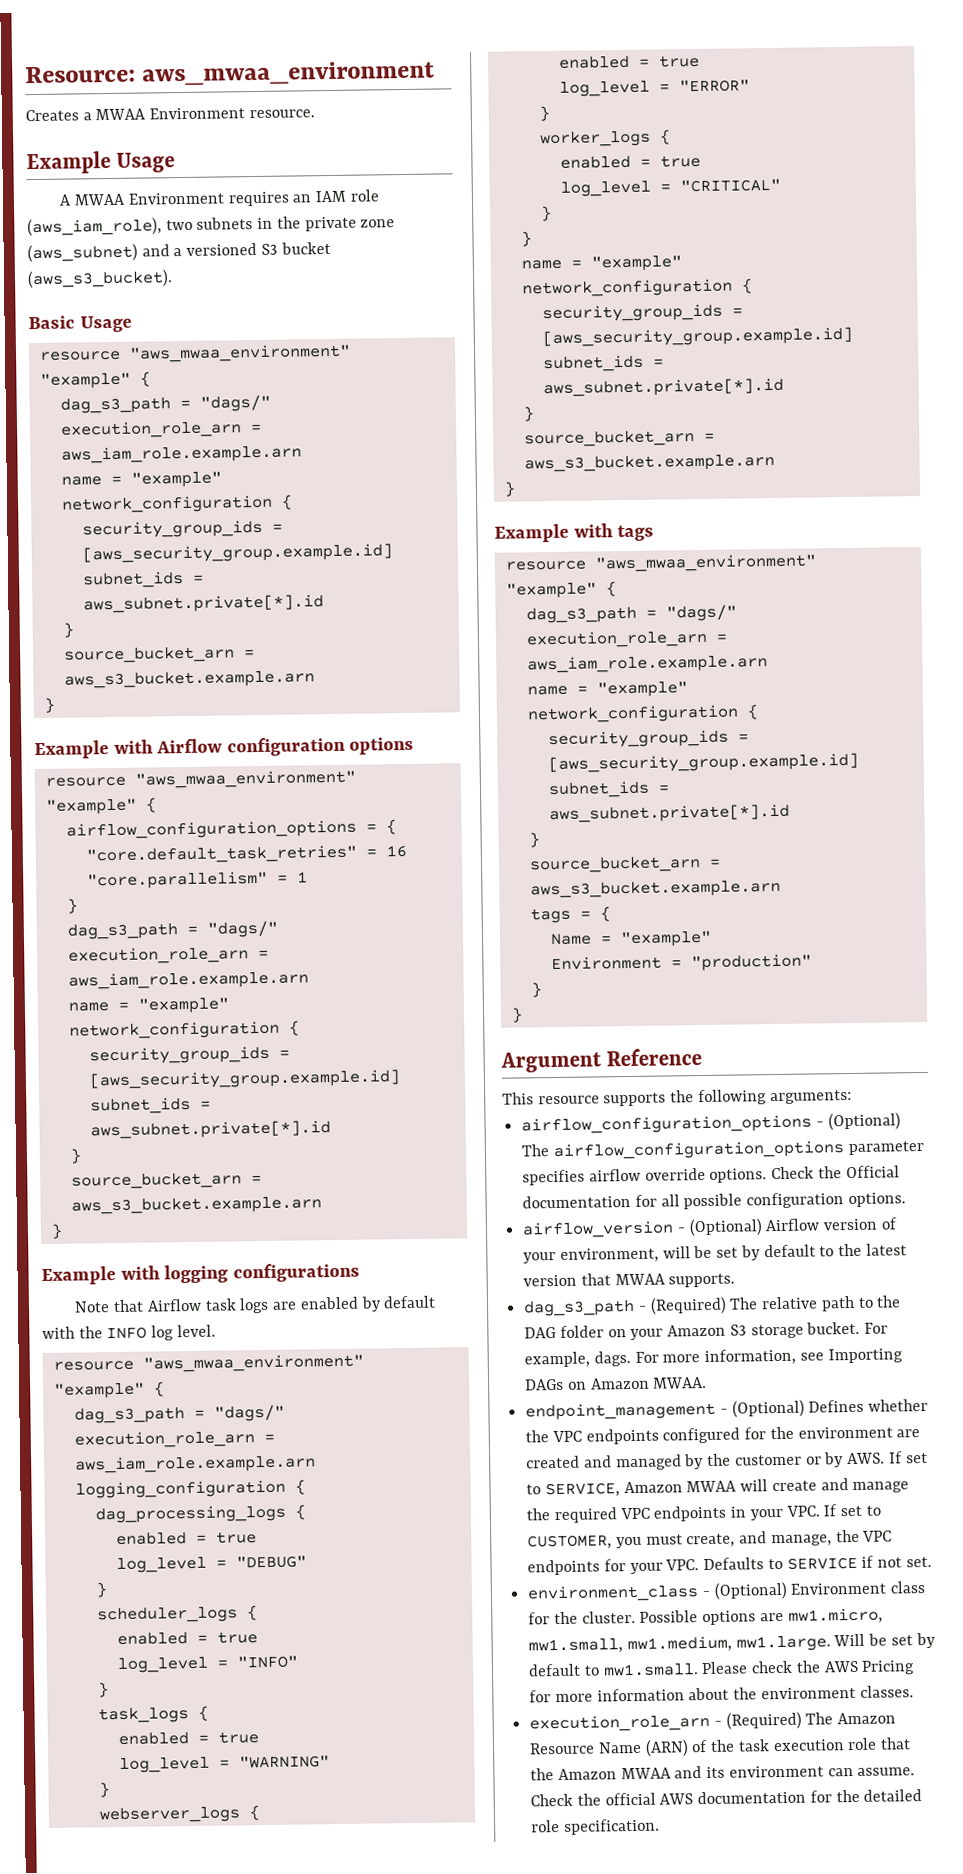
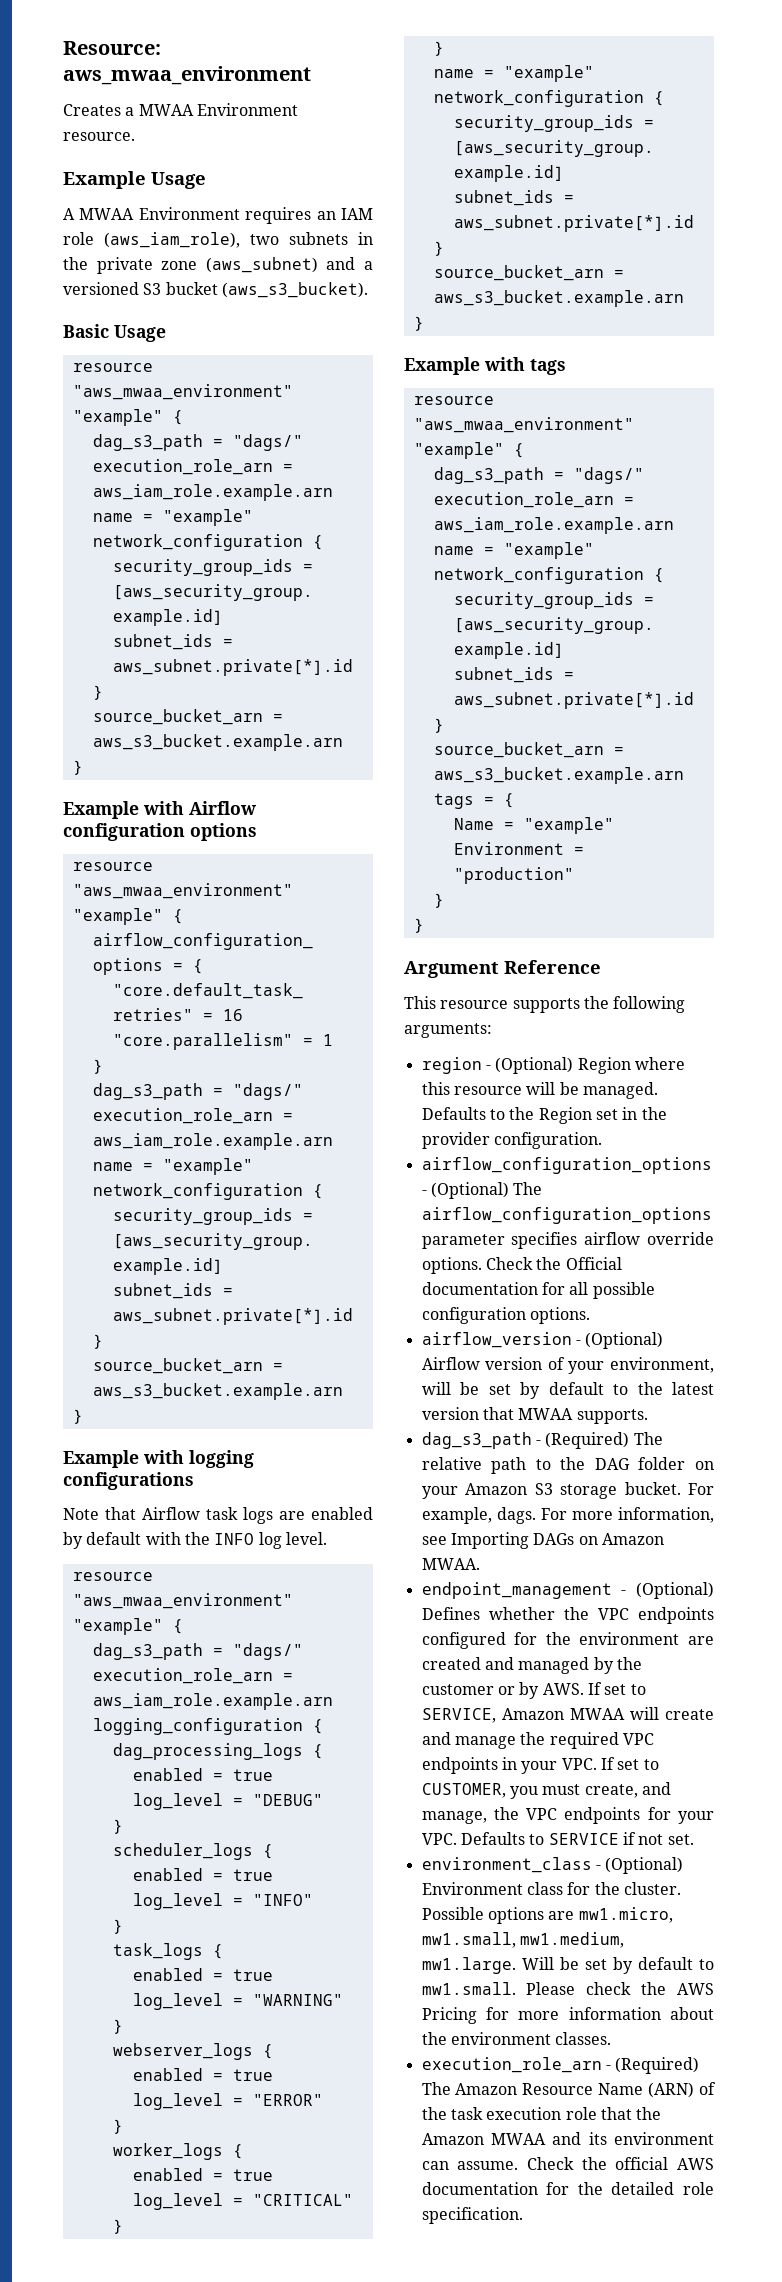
(852, 1097) none -> [421,1057,685,1074] [421,1082,658,1099] [421,1107,667,1124] [421,1132,602,1149] // region - (Optional) Region where this resource will be managed. Defaults to the Region set in the provider configuration.

